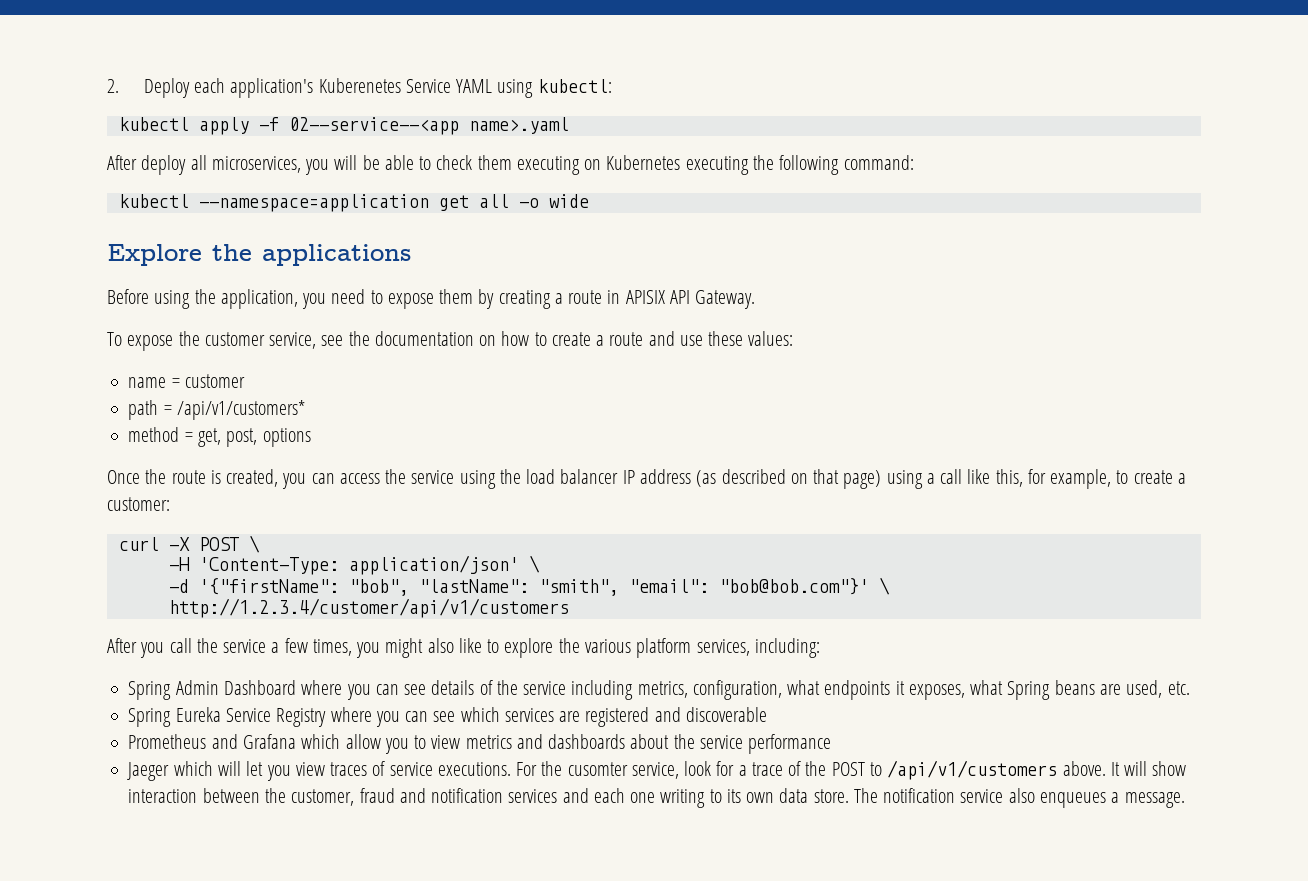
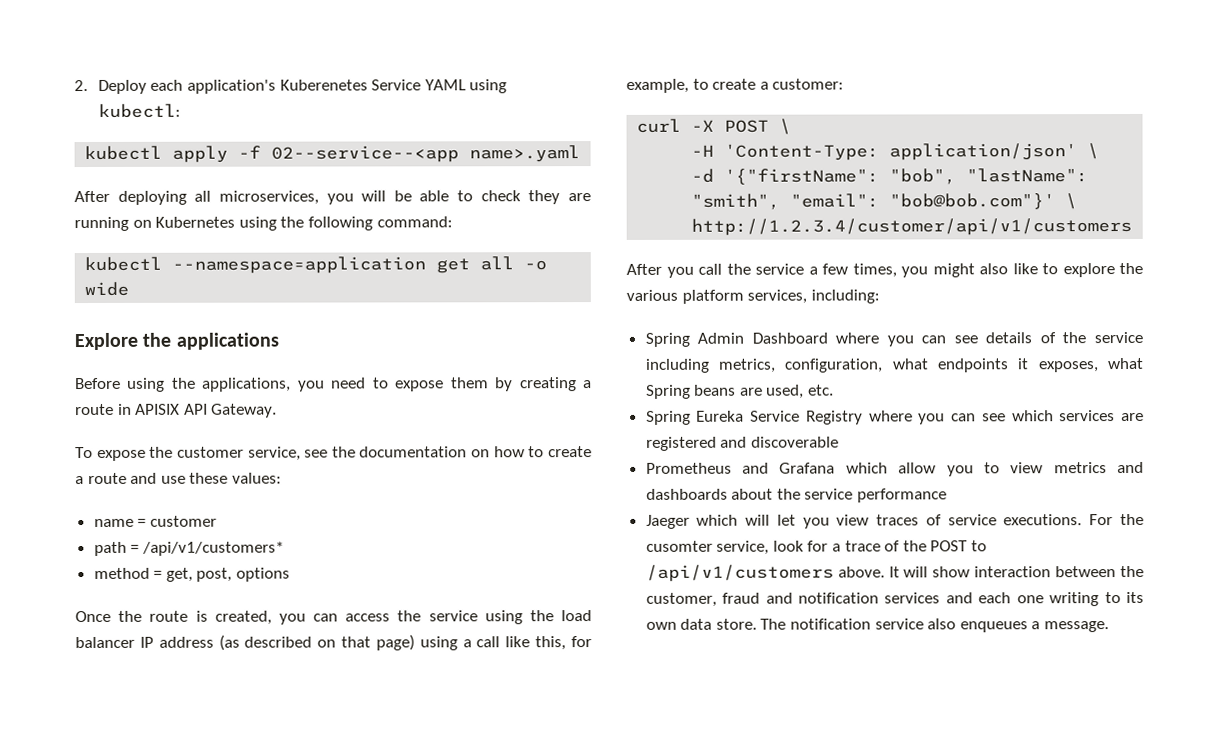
[141,155,187,175] deploy -> [117,190,187,205] deploying
[477,155,580,175] them executing -> [528,190,591,205] [74,216,129,232] they are running
[685,156,749,175] executing -> [238,216,277,231] using
[220,289,298,309] application, -> [202,377,292,392] applications,

